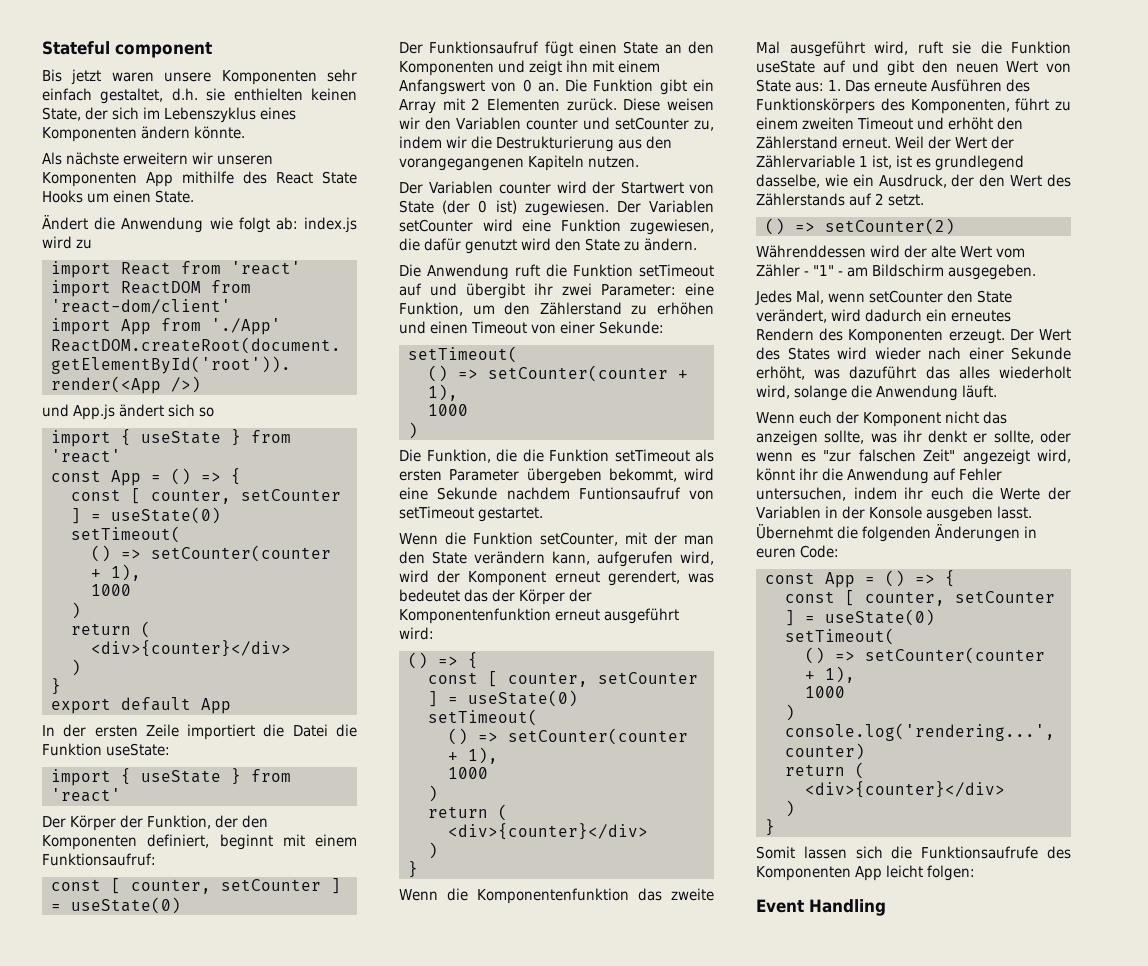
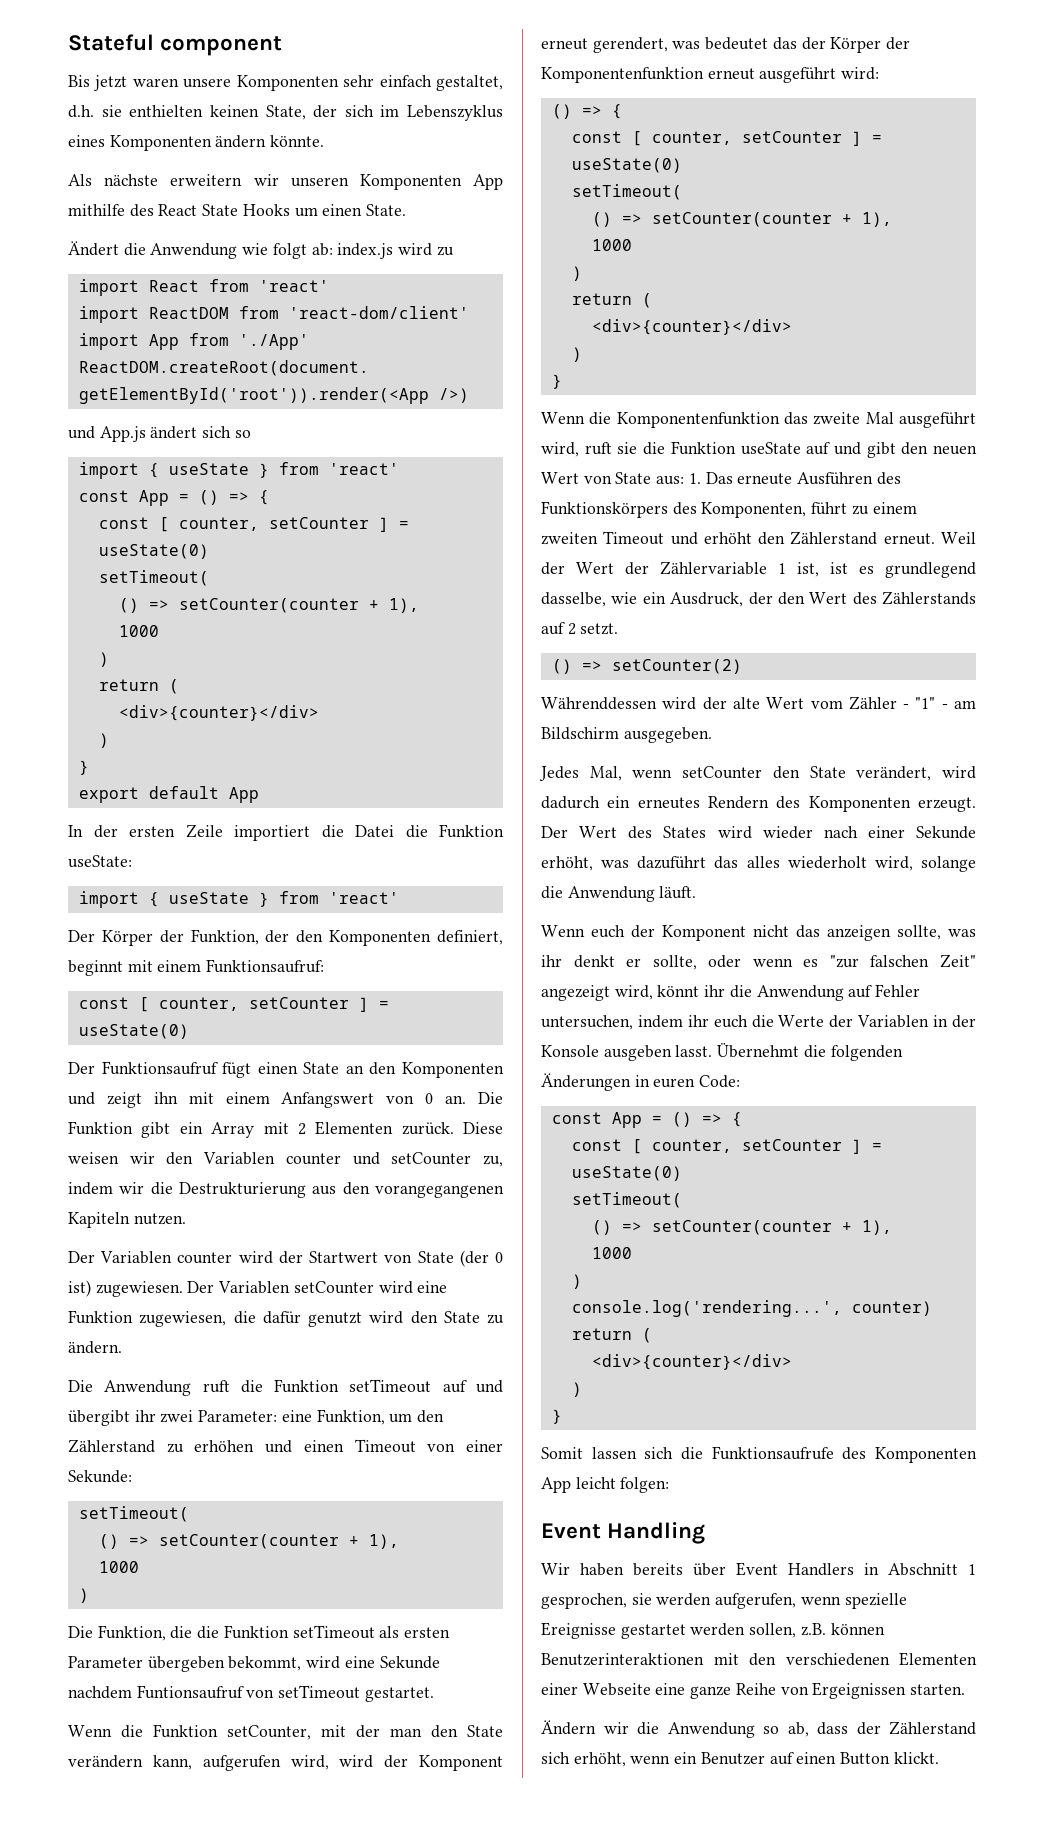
(886, 907) none -> [541,1562,976,1576] [541,1593,907,1609] [541,1622,885,1639] [541,1652,977,1666] [541,1682,966,1699] [541,1720,976,1738] [541,1752,939,1767] // Wir haben bereits über Event Handlers in Abschnitt 1 gesprochen, sie werden aufgerufen, wenn spezielle Ereignisse gestartet werden sollen, z.B. können Benutzerinteraktionen mit den verschiedenen Elementen einer Webseite eine ganze Reihe von Ergeignissen starten. // Ändern wir die Anwendung so ab, dass der Zählerstand sich erhöht, wenn ein Benutzer auf einen Button klickt.

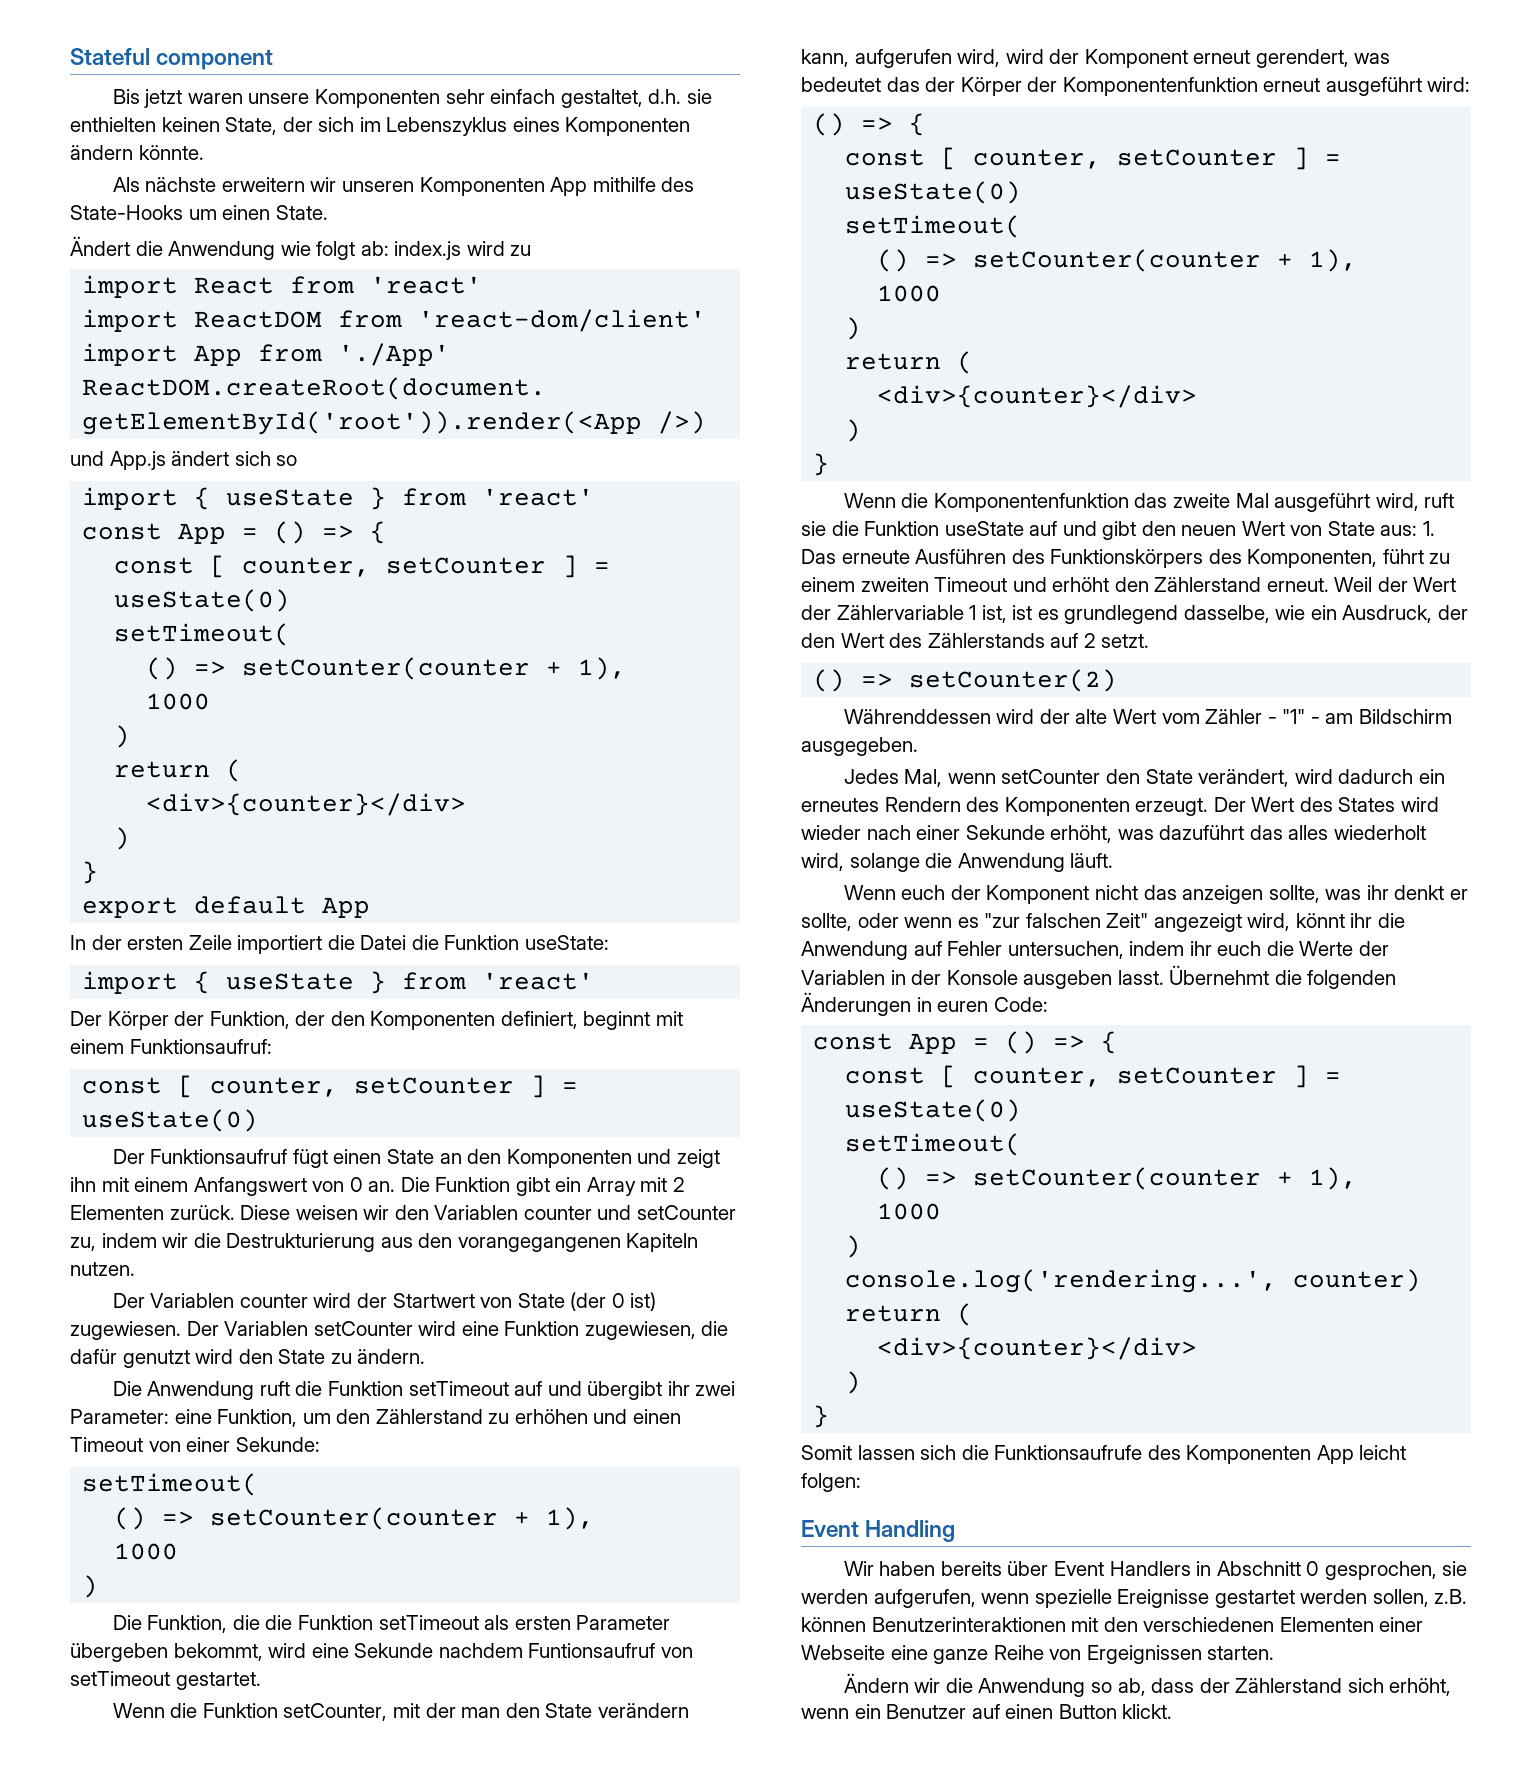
[158,204,290,216] React State Hooks -> [70,205,183,220] State-Hooks
[968,1564,976,1575] 1 -> [1306,1561,1320,1576] 0

